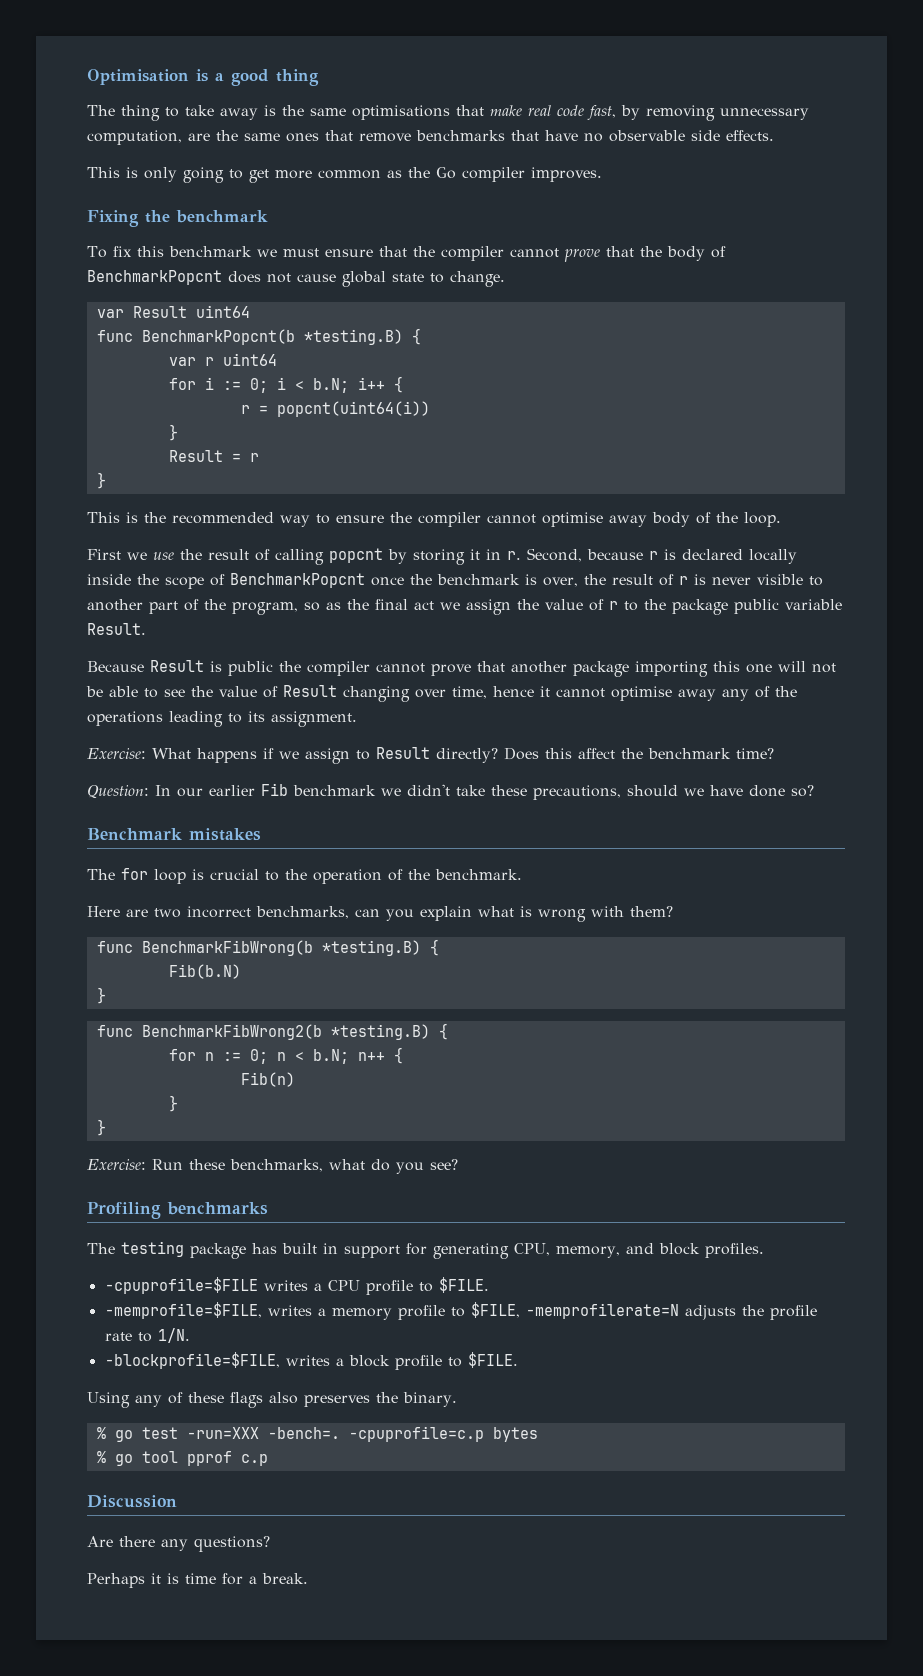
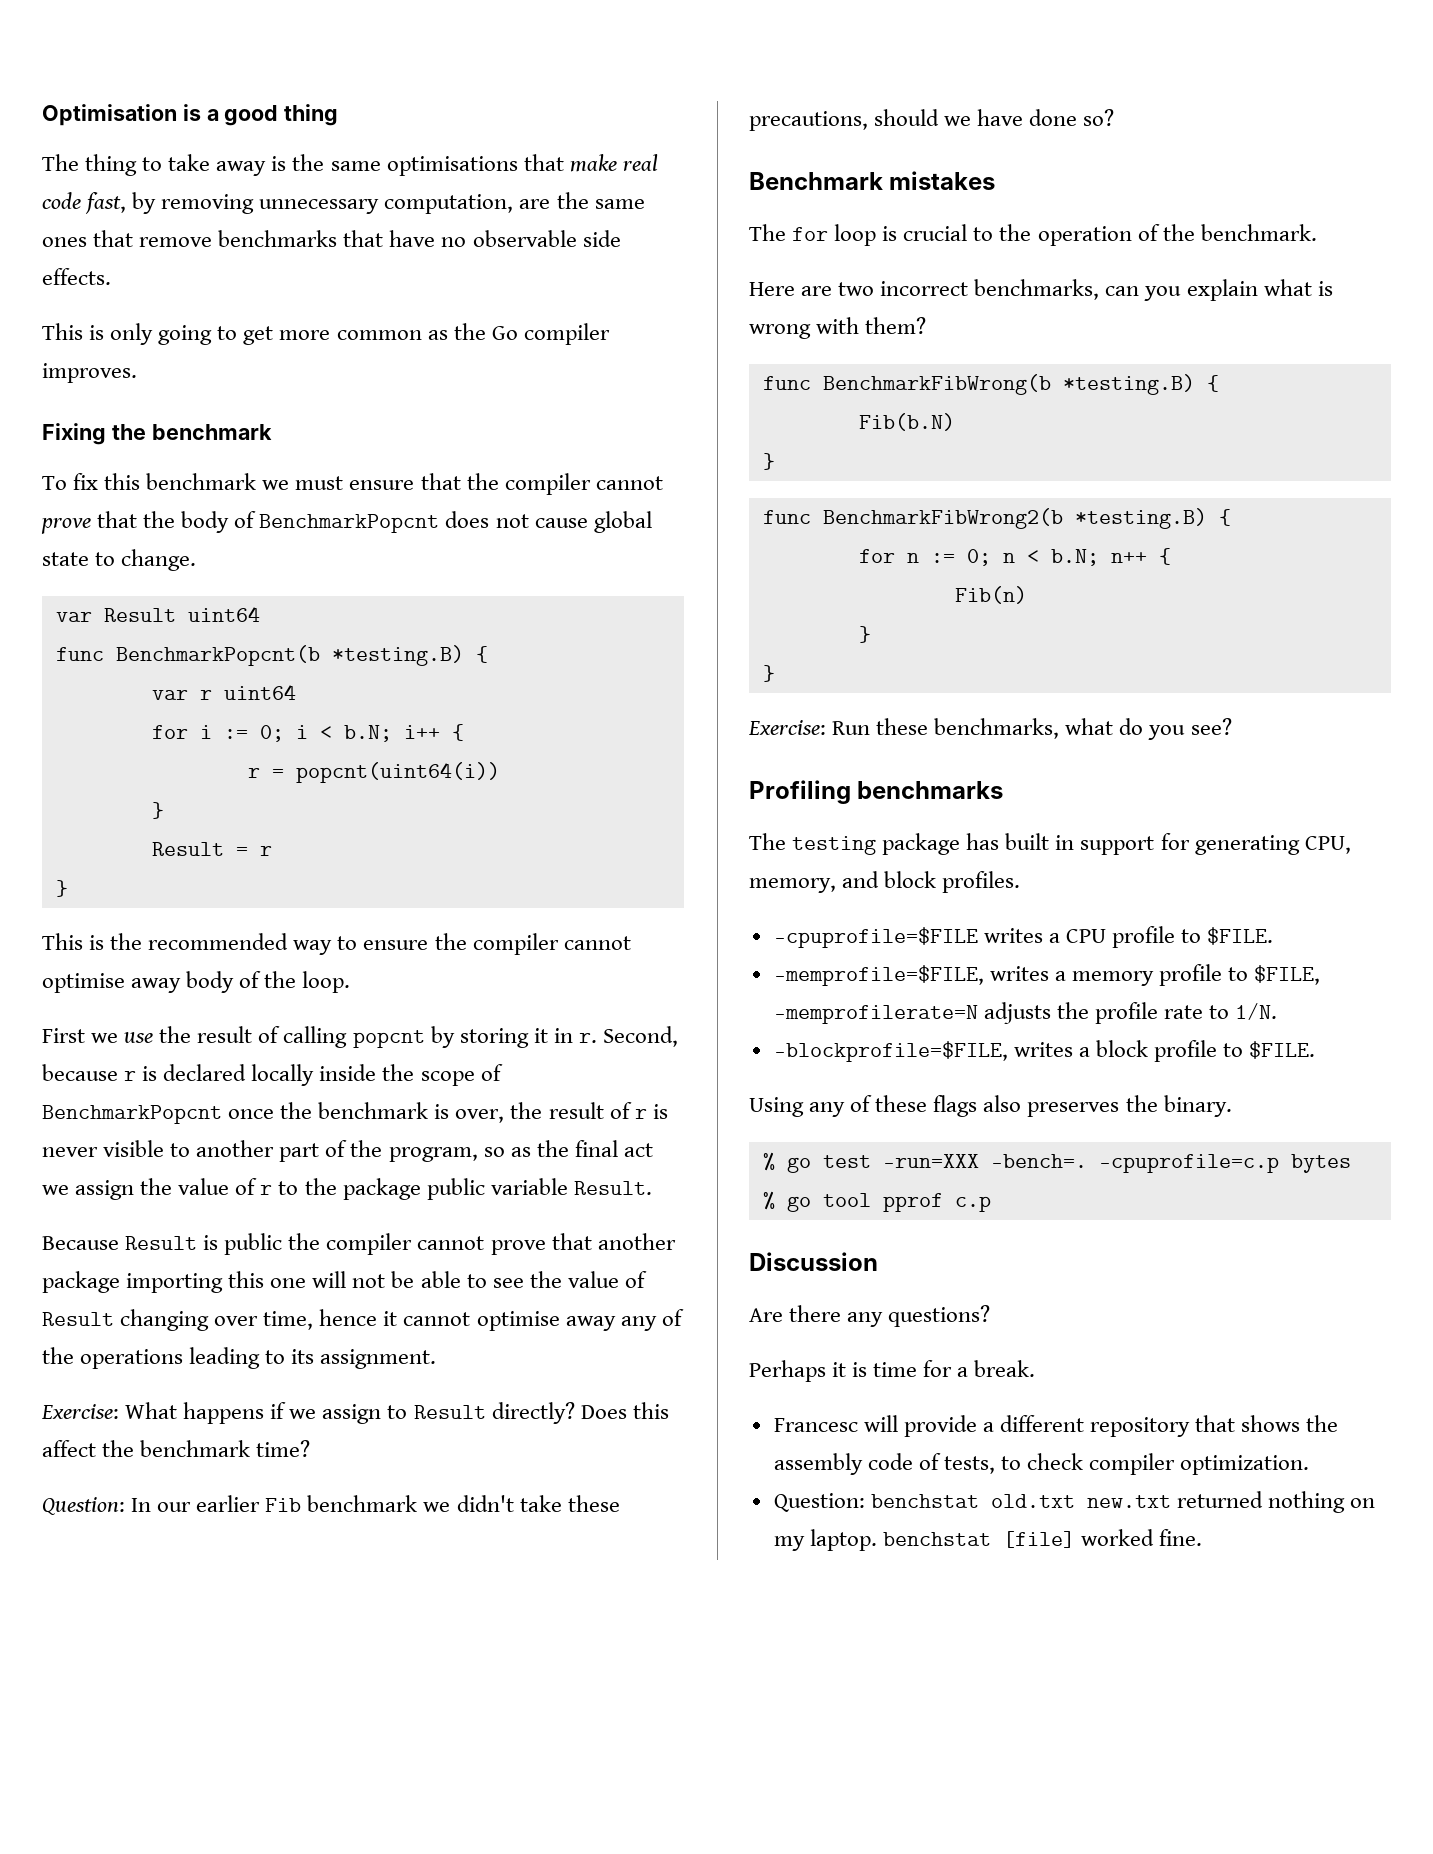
(308, 1578) none -> [773,1415,1339,1437] [773,1453,1310,1475] [773,1491,1376,1513] [773,1529,1203,1551] // Francesc will provide a different repository that shows the assembly code of tests, to check compiler optimization. // Question: benchstat old.txt new.txt returned nothing on my laptop. benchstat [file] worked fine.

